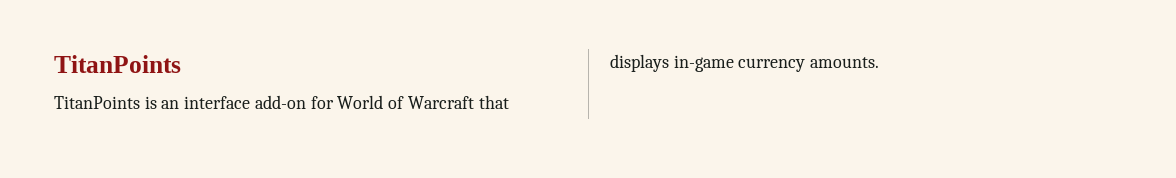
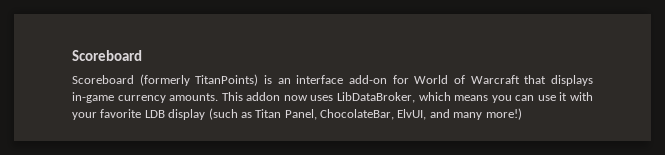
[54,55,181,73] [54,96,140,109] TitanPoints // TitanPoints -> [72,50,142,61] [72,74,259,86] Scoreboard // Scoreboard (formerly TitanPoints)
(880, 62) none -> [221,92,593,103] [72,108,522,120] This addon now uses LibDataBroker, which means you can use it with your favorite LDB display (such as Titan Panel, ChocolateBar, ElvUI, and many more!)

